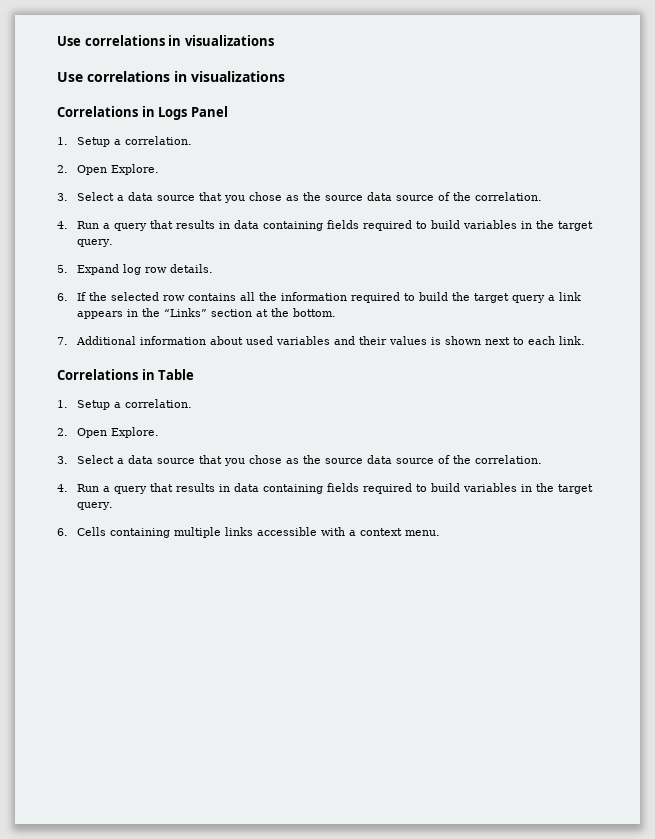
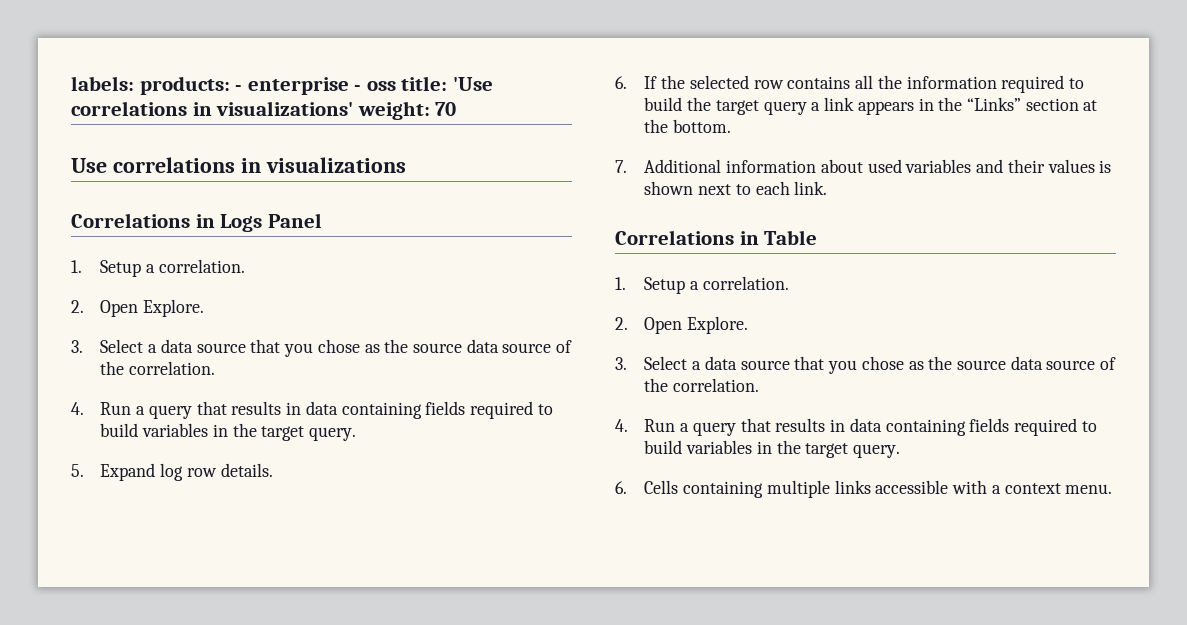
[57,35,274,46] Use correlations in visualizations -> [71,76,493,95] [71,101,457,120] labels: products: - enterprise - oss title: 'Use correlations in visualizations' weight: 70

